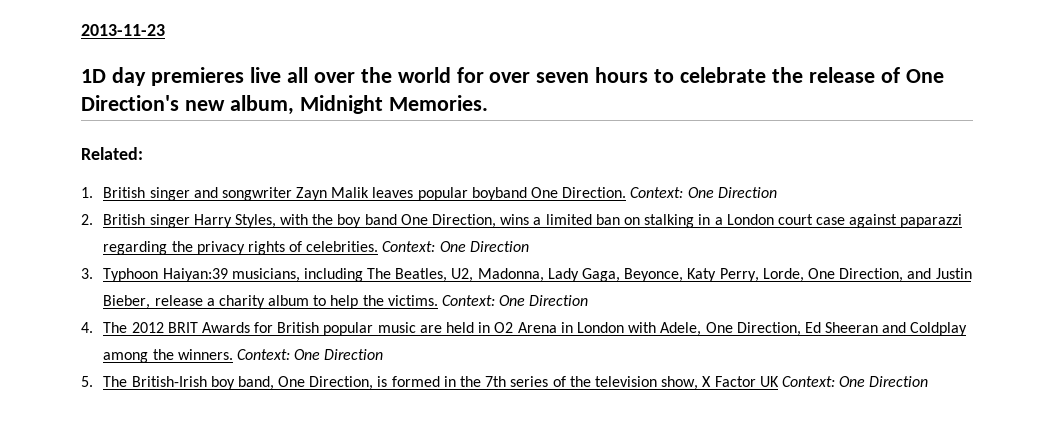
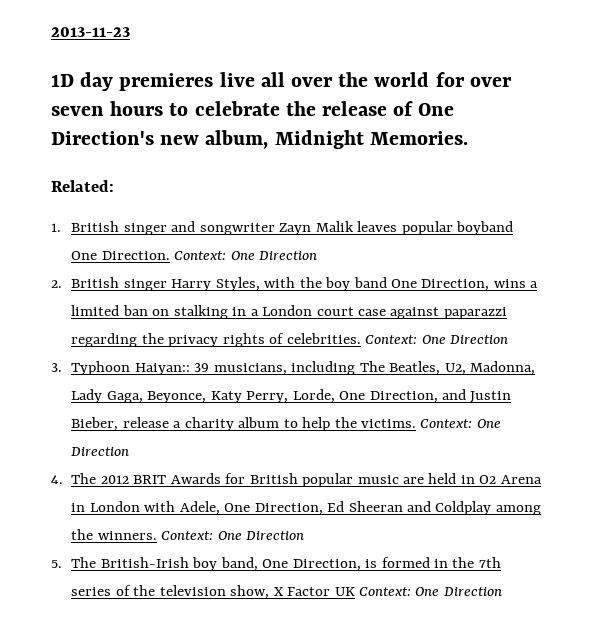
[162,268,228,282] Haiyan:39 -> [134,363,210,375] Haiyan:: 39

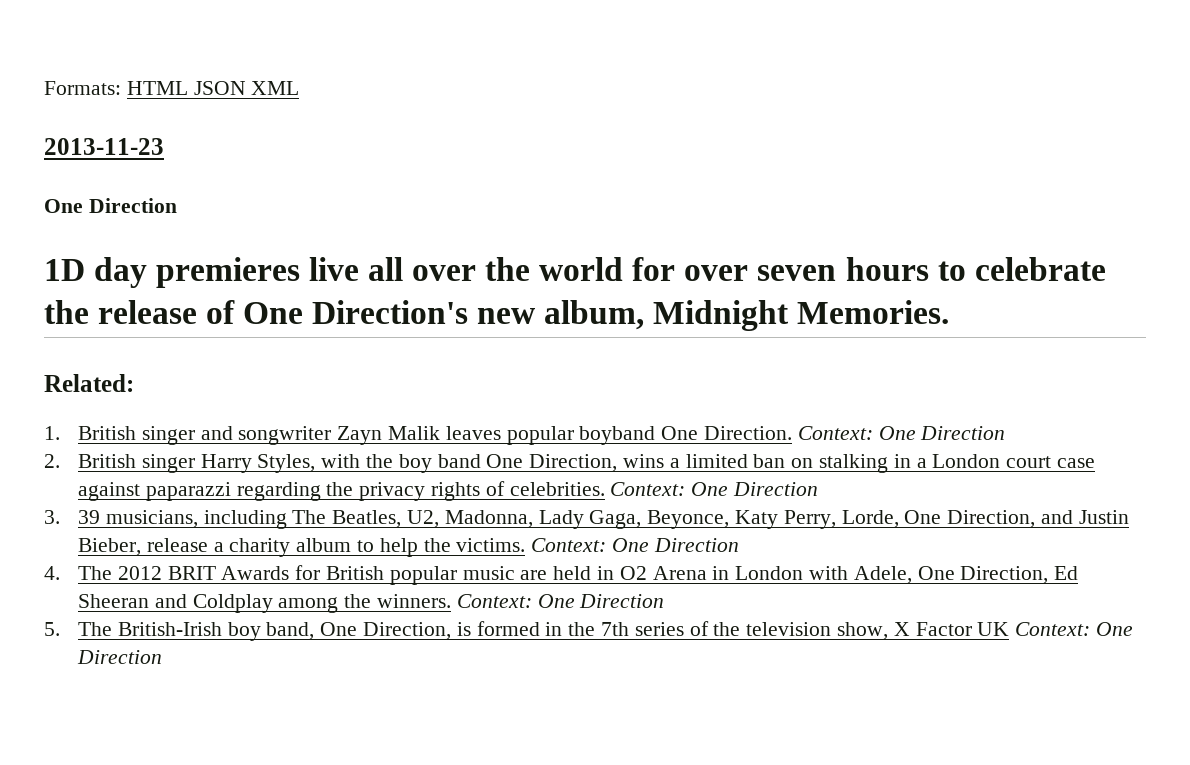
(51, 32) none -> [44,81,300,95] Formats: HTML JSON XML //
(130, 32) none -> [44,198,177,213] // One Direction
[71,361,190,375] Typhoon Haiyan:: -> (60, 517) none

